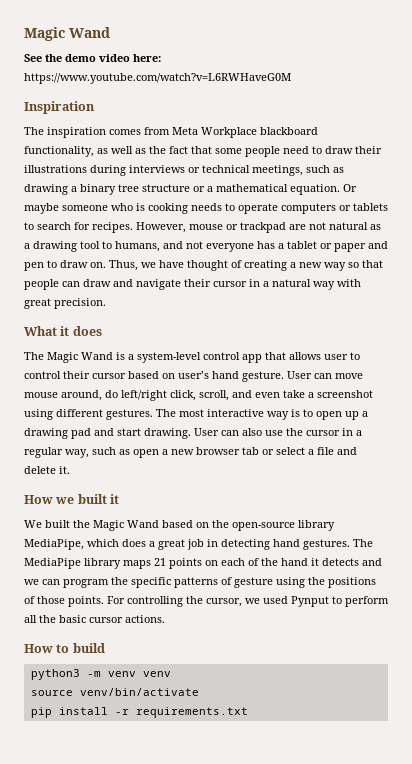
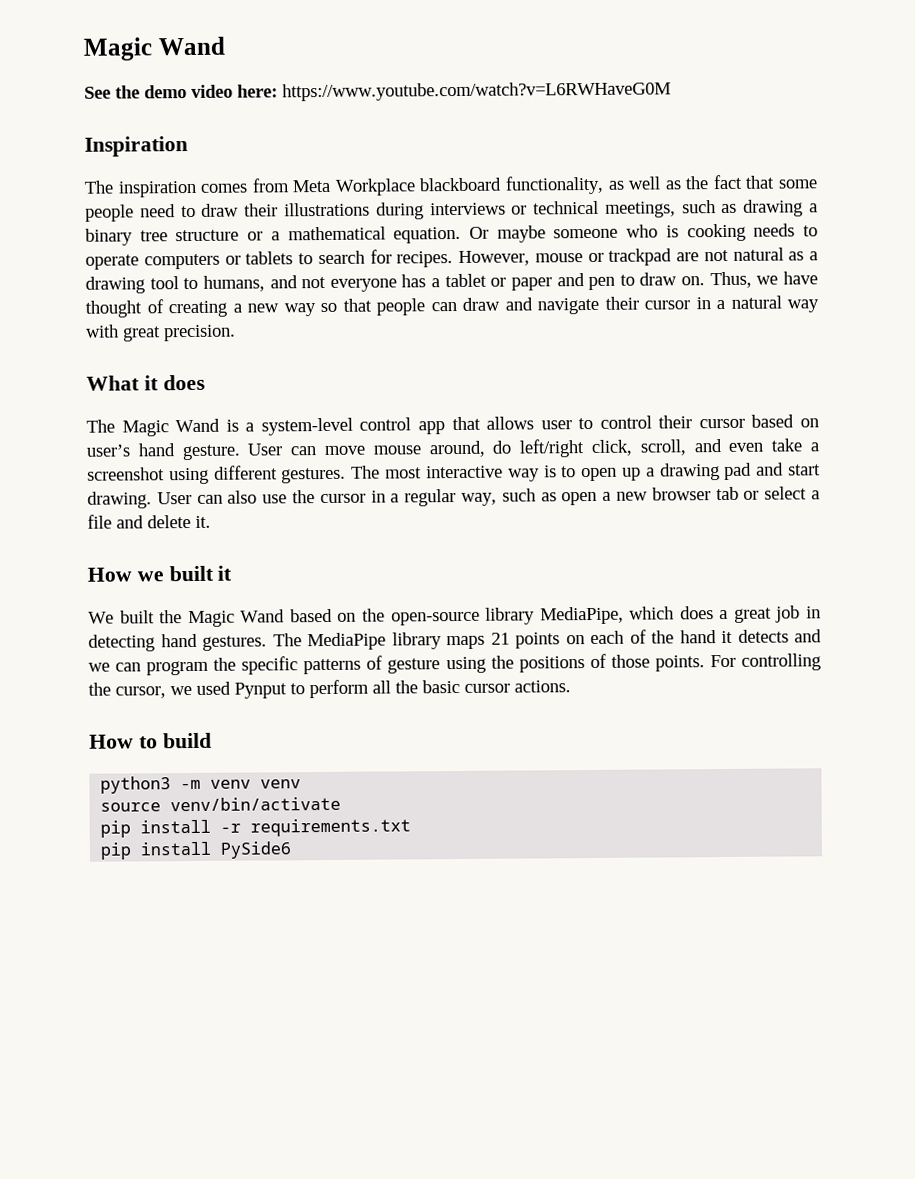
(248, 712) none -> [100,841,293,860] // pip install PySide6

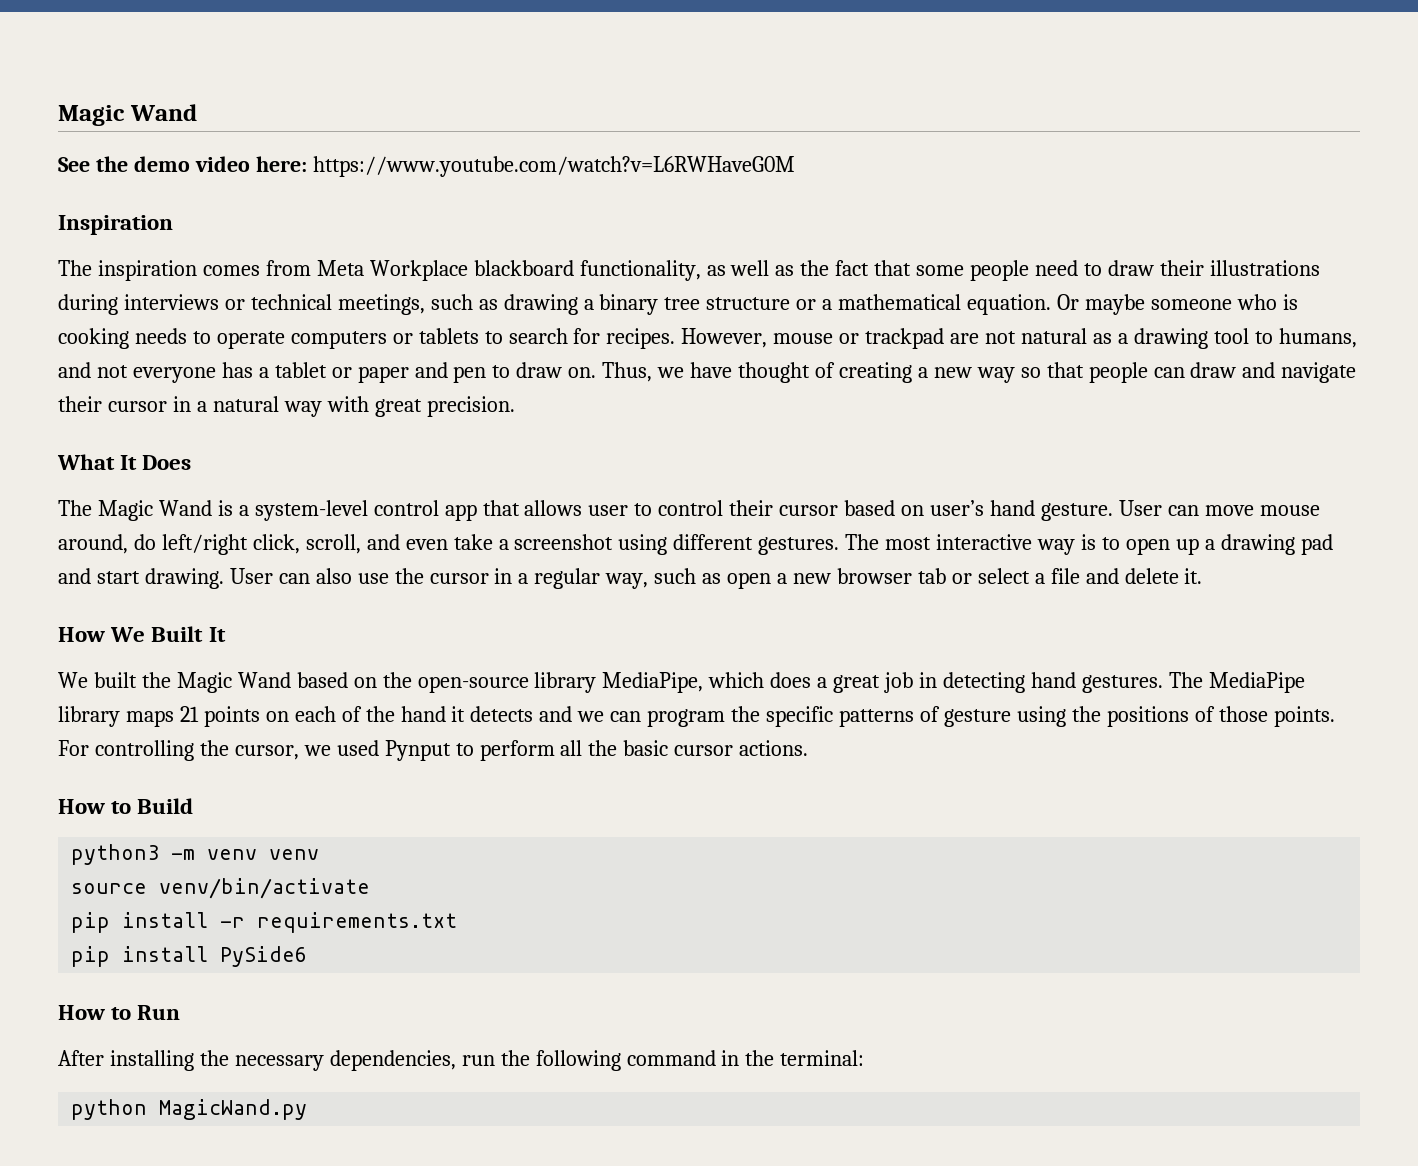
[143,374,205,391] it does -> [120,455,192,470] It Does
[136,565,233,582] we built it -> [110,626,226,642] We Built It
[162,732,212,749] build -> [137,798,194,814] Build
(293, 850) none -> [58,1005,181,1020] [58,1050,865,1071] [71,1099,308,1120] // How to Run // After installing the necessary dependencies, run the following command in the terminal: // python MagicWand.py

